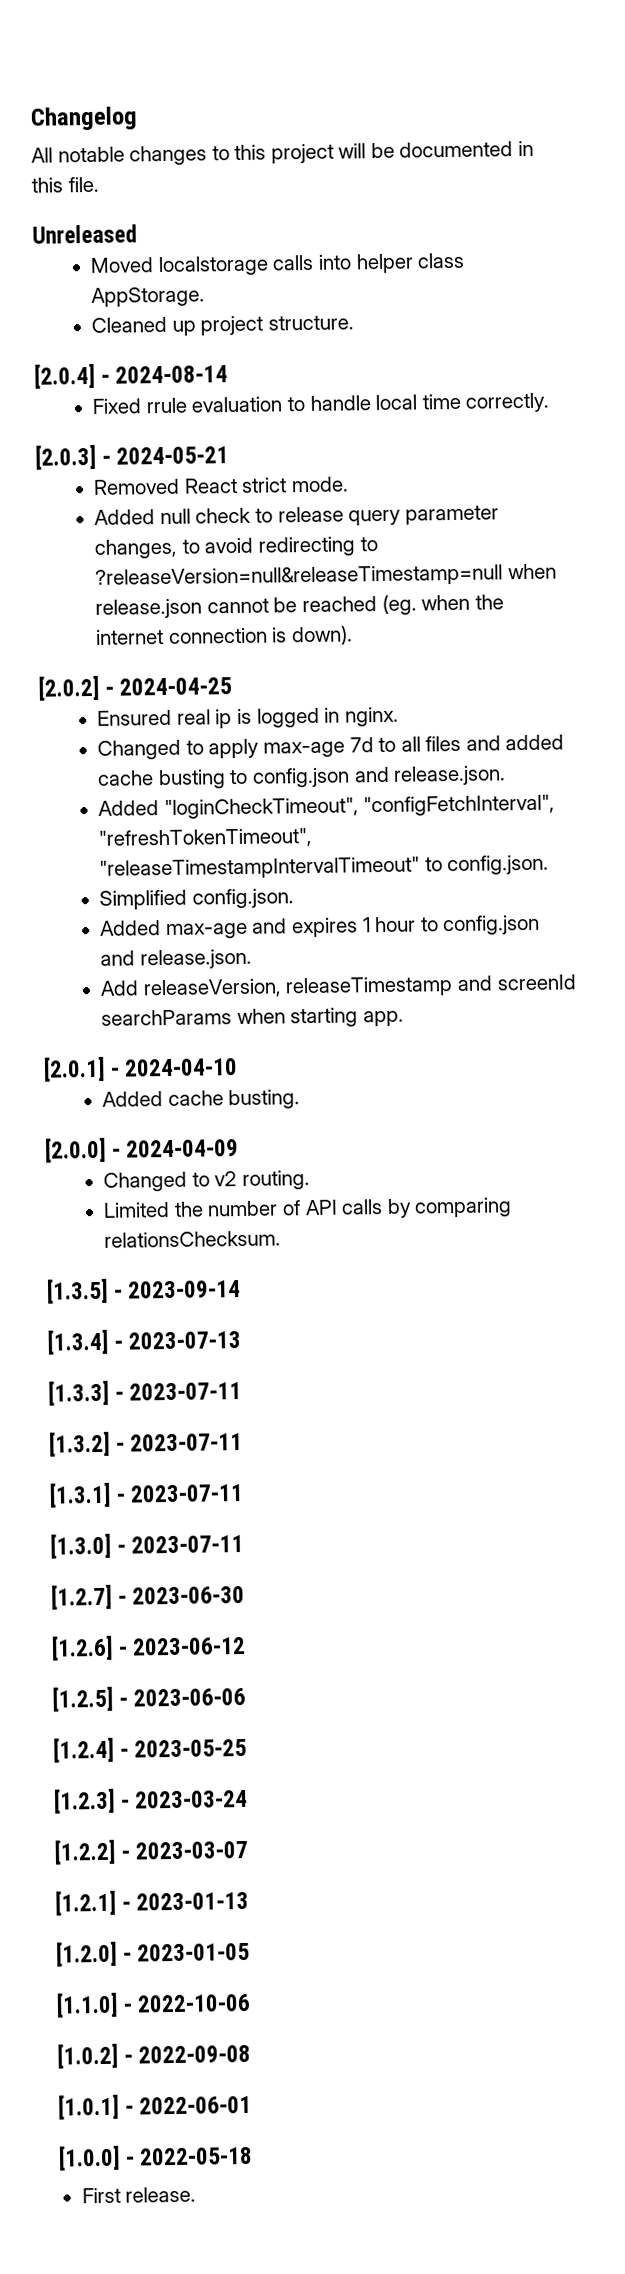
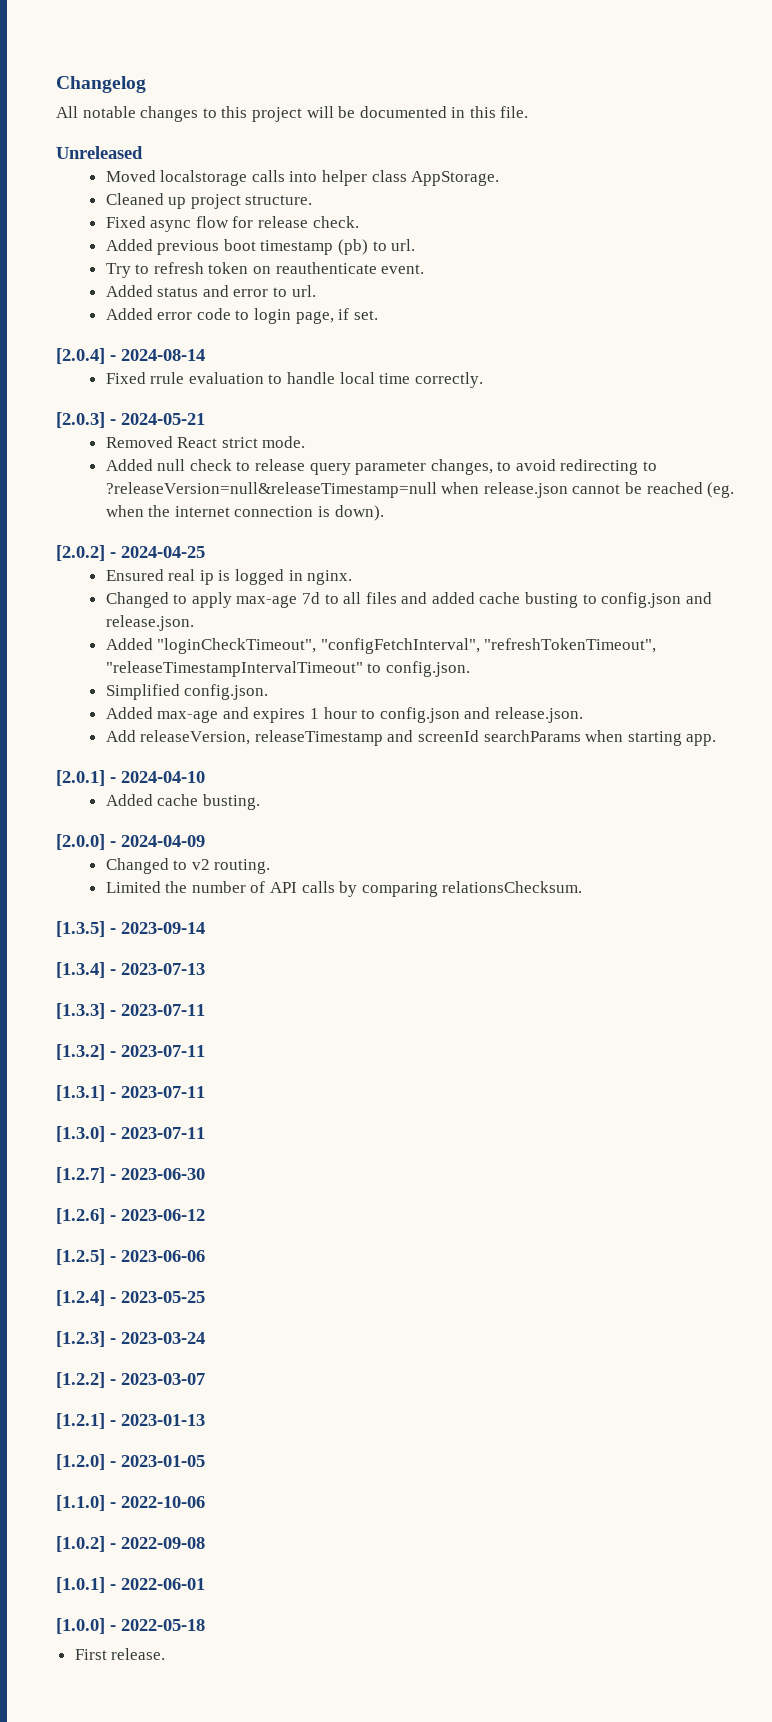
(354, 323) none -> [105,216,359,232] [105,239,416,255] [105,262,425,278] [105,285,316,297] [105,308,378,324] // Fixed async flow for release check. // Added previous boot timestamp (pb) to url. // Try to refresh token on reauthenticate event. // Added status and error to url. // Added error code to login page, if set.

